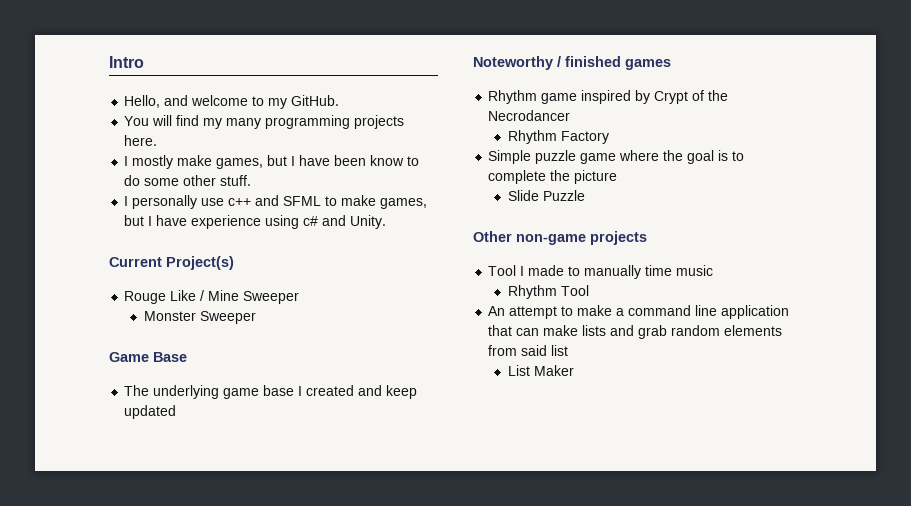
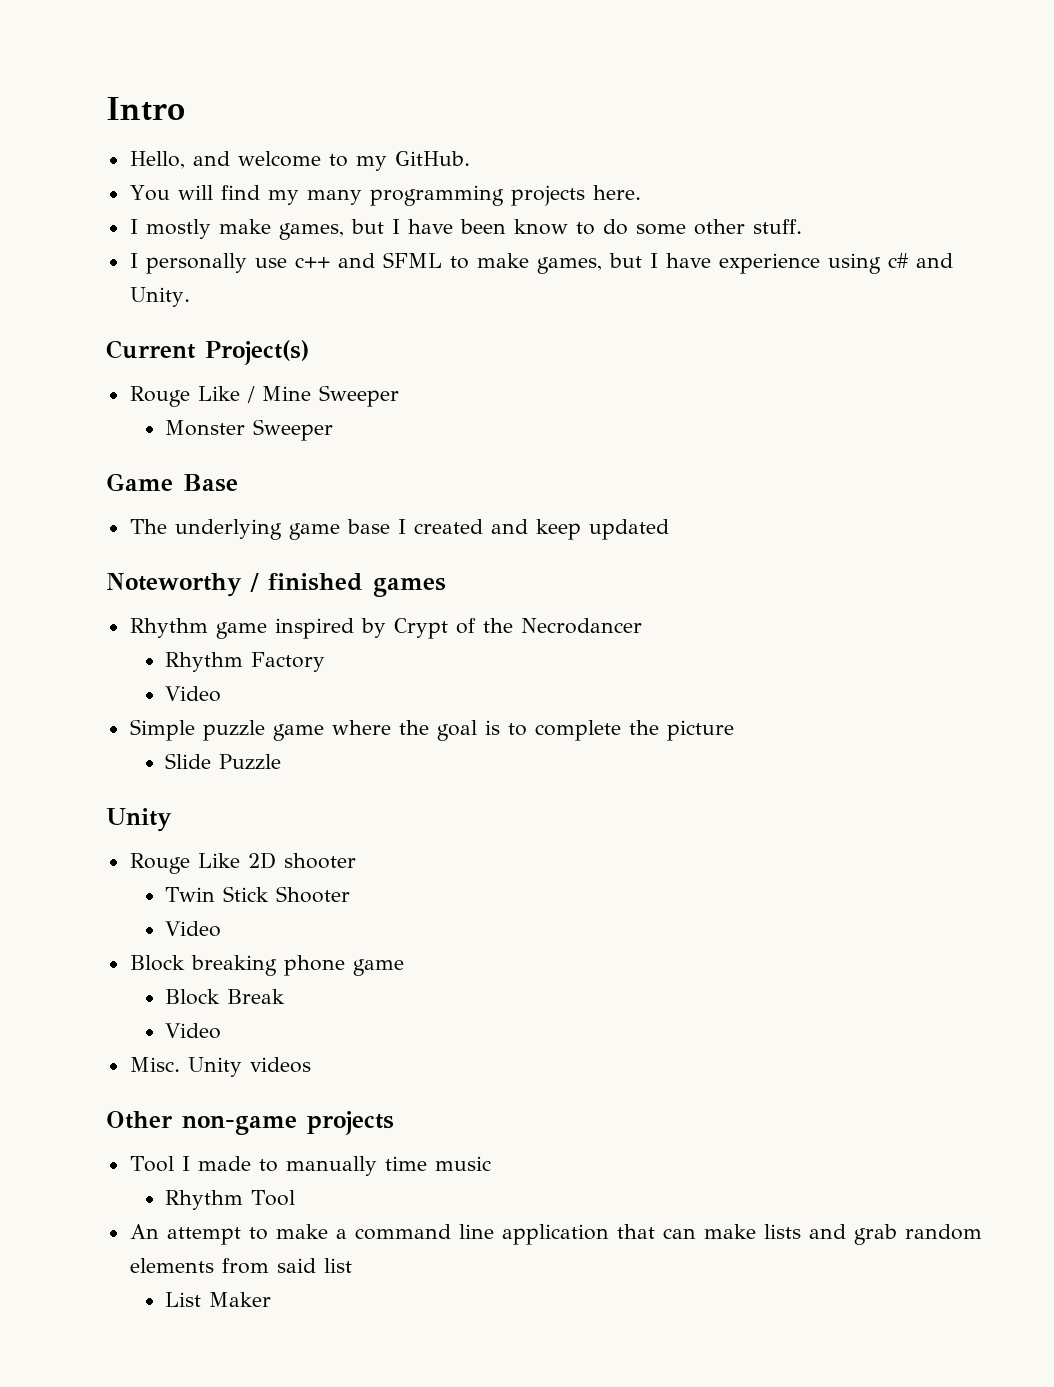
(609, 137) none -> [165,686,222,702] // Video
(585, 195) none -> [106,808,172,832] [129,852,356,874] [165,886,351,903] [165,921,222,937] [129,955,404,976] [165,989,286,1005] [165,1023,222,1039] [129,1057,311,1077] // Unity // Rouge Like 2D shooter // Twin Stick Shooter // Video // Block breaking phone game // Block Break // Video // Misc. Unity videos

